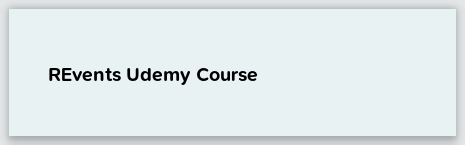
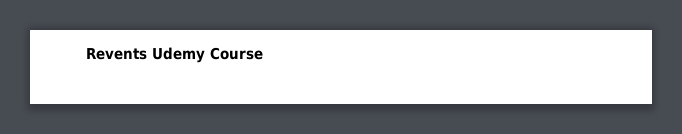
[48,68,121,82] REvents -> [86,48,147,60] Revents

